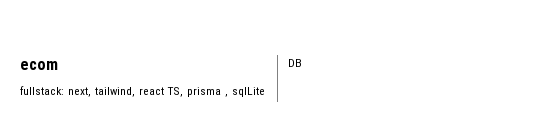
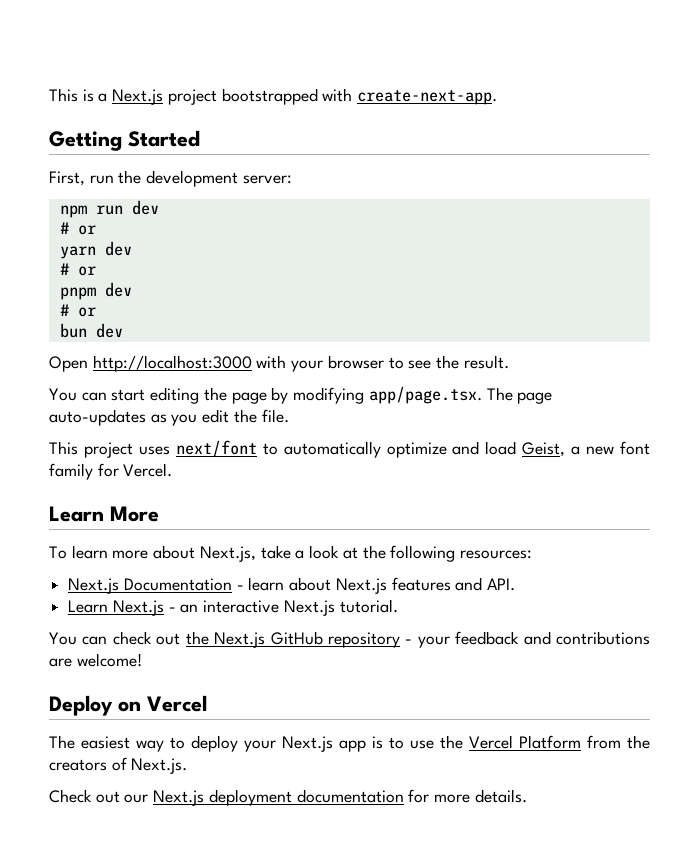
[20,61,58,70] [20,86,265,97] [288,59,302,67] ecom // fullstack: next, tailwind, react TS, prisma , sqlLite DB -> [49,88,498,105] [49,130,200,151] [49,170,292,187] [59,200,159,218] [59,222,96,235] [59,241,132,259] [59,263,96,276] [59,282,132,300] [59,304,96,317] [59,323,123,338] [49,355,509,372] [49,386,553,404] [49,409,289,426] [49,440,650,458] [49,463,173,480] [49,506,159,522] [49,545,532,562] [68,577,516,594] [68,599,398,616] [49,631,651,648] [49,653,142,667] [49,695,207,716] [49,735,650,752] [49,757,188,774] [49,789,527,806] This is a Next.js project bootstrapped with create-next-app. // Getting Started // First, run the development server: // npm run dev // # or // yarn dev // # or // pnpm dev // # or // bun dev // Open http://localhost:3000 with your browser to see the result. // You can start editing the page by modifying app/page.tsx. The page auto-updates as you edit the file. // This project uses next/font to automatically optimize and load Geist, a new font family for Vercel. // Learn More // To learn more about Next.js, take a look at the following resources: // Next.js Documentation - learn about Next.js features and API. // Learn Next.js - an interactive Next.js tutorial. // You can check out the Next.js GitHub repository - your feedback and contributions are welcome! // Deploy on Vercel // The easiest way to deploy your Next.js app is to use the Vercel Platform from the creators of Next.js. // Check out our Next.js deployment documentation for more details.

